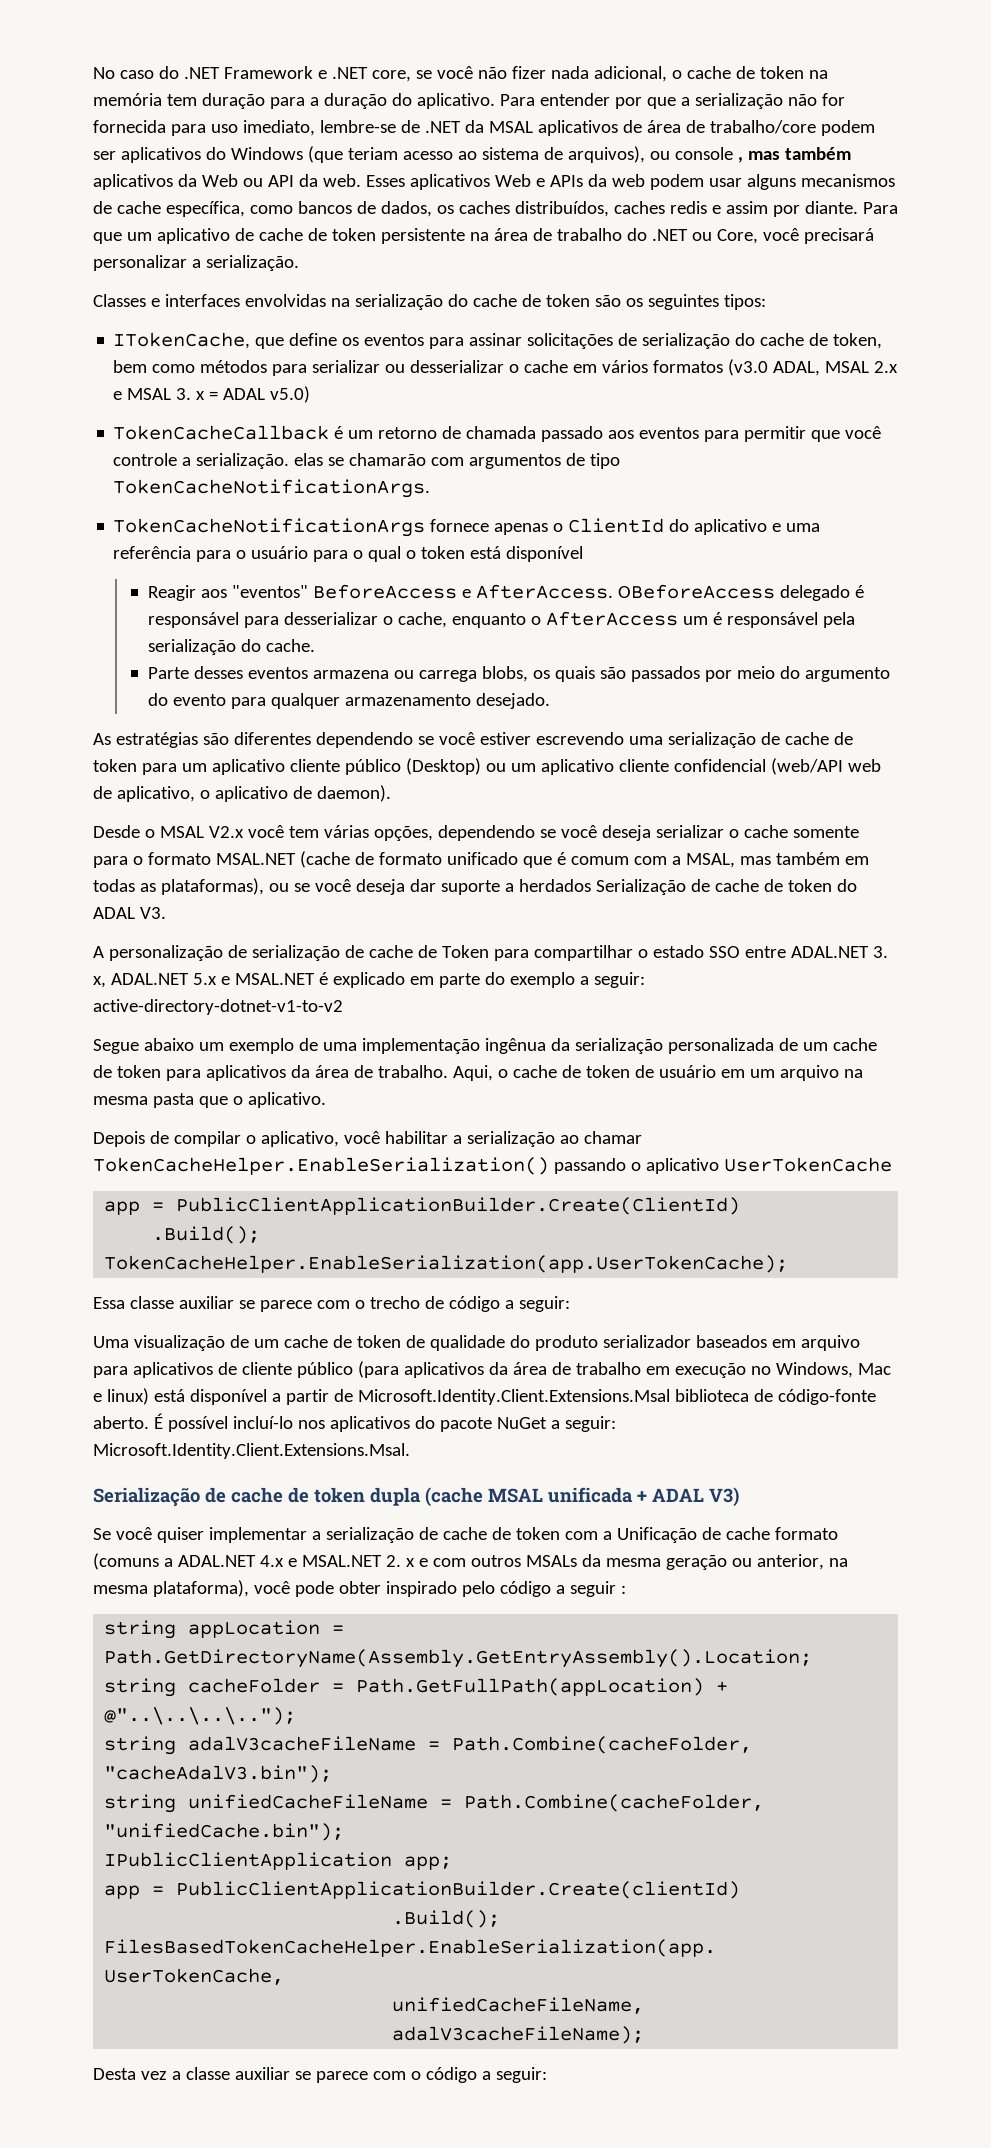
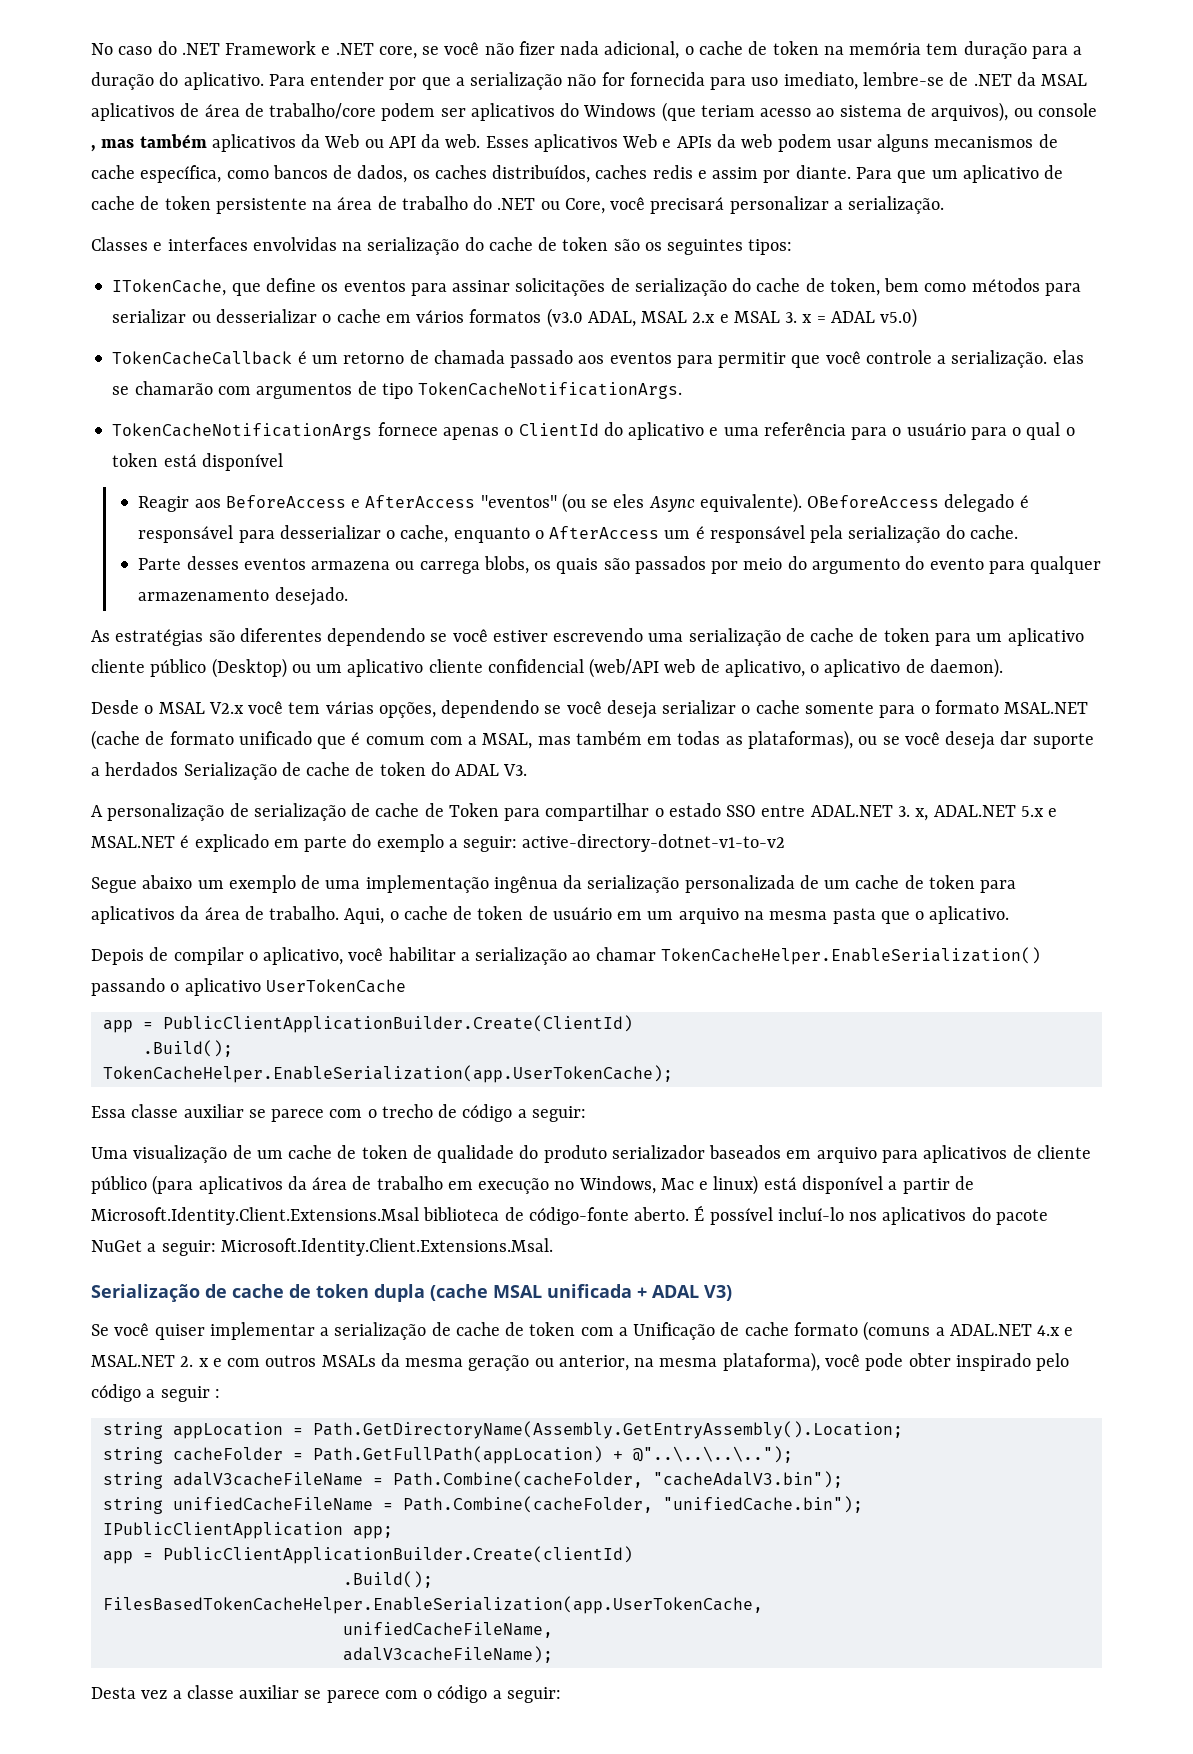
[231,585,308,598] "eventos" -> (221, 503) none
[475,584,613,599] AfterAccess. -> [365,493,802,513] AfterAccess "eventos" (ou se eles Async equivalente).

